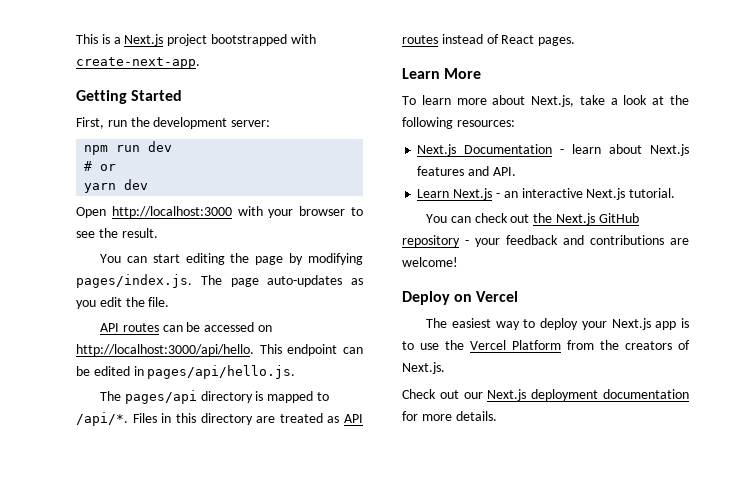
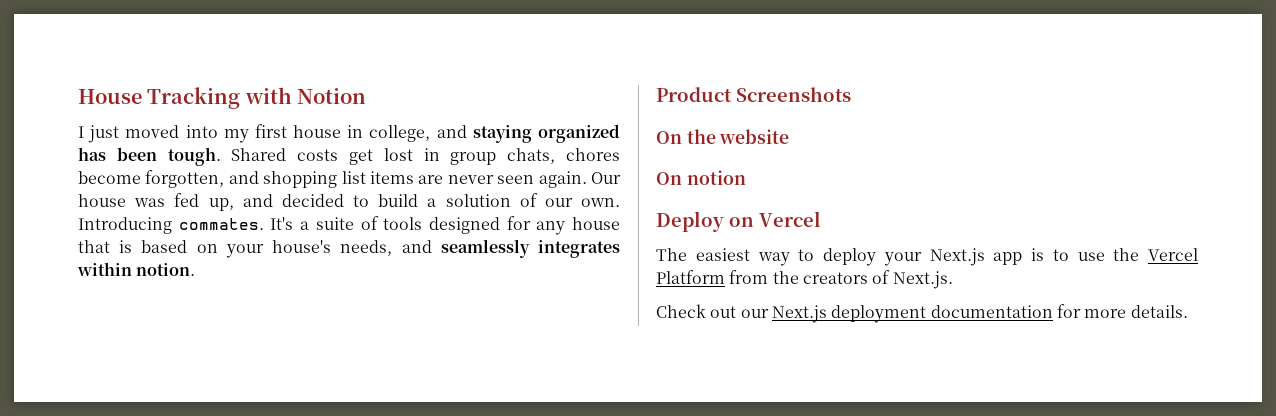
[76,34,316,46] [76,57,200,69] [76,90,183,104] [76,117,271,129] [84,141,173,155] [84,161,117,171] [84,179,149,193] [76,206,364,218] [76,228,158,238] [100,253,363,265] [76,274,363,288] [76,297,170,309] [100,322,272,332] [76,344,363,356] [76,365,296,379] [100,390,329,404] [76,412,363,426] [402,34,576,46] [402,68,482,79] [402,95,689,107] [402,117,515,129] [417,144,689,156] [417,166,516,176] [417,188,676,200] [426,213,639,225] [402,235,689,247] [402,257,458,267] This is a Next.js project bootstrapped with create-next-app. // Getting Started // First, run the development server: // npm run dev // # or // yarn dev // Open http://localhost:3000 with your browser to see the result. // You can start editing the page by modifying pages/index.js. The page auto-updates as you edit the file. // API routes can be accessed on http://localhost:3000/api/hello. This endpoint can be edited in pages/api/hello.js. // The pages/api directory is mapped to /api/*. Files in this directory are treated as API routes instead of React pages. // Learn More // To learn more about Next.js, take a look at the following resources: // Next.js Documentation - learn about Next.js features and API. // Learn Next.js - an interactive Next.js tutorial. // You can check out the Next.js GitHub repository - your feedback and contributions are welcome! -> [78,87,367,109] [78,124,620,143] [78,147,621,166] [78,170,621,188] [78,193,621,211] [78,216,620,235] [78,239,620,258] [77,262,196,276] [656,87,851,102] [656,129,790,144] [656,170,746,185] House Tracking with Notion // I just moved into my first house in college, and staying organized has been tough. Shared costs get lost in group chats, chores become forgotten, and shopping list items are never seen again. Our house was fed up, and decided to build a solution of our own. Introducing commates. It's a suite of tools designed for any house that is based on your house's needs, and seamlessly integrates within notion. // Product Screenshots // On the website // On notion

